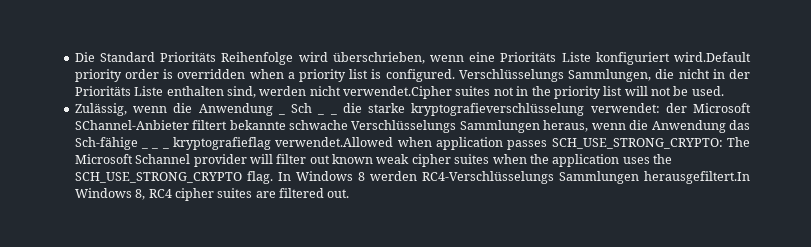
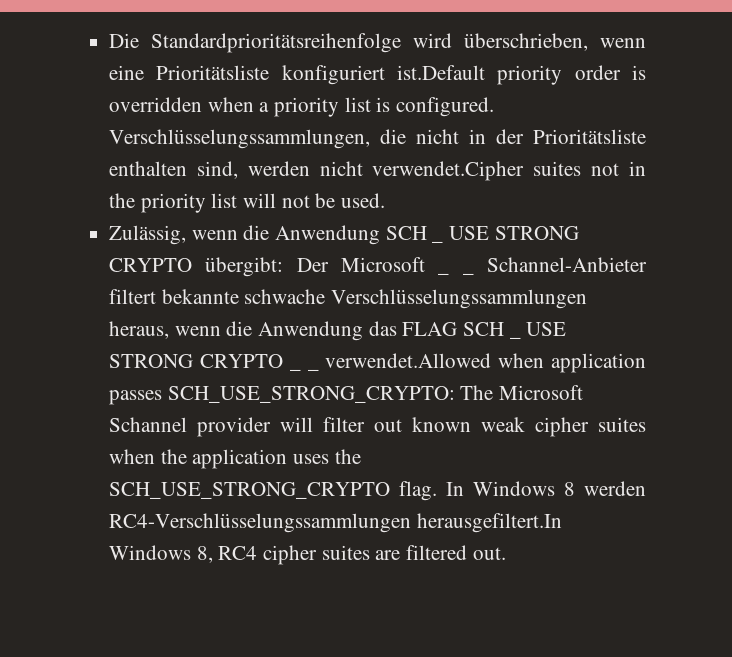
[99,52,294,65] Standard Prioritäts Reihenfolge -> [151,33,402,53] Standardprioritätsreihenfolge
[500,52,751,65] Prioritäts Liste konfiguriert wird.Default -> [156,65,486,85] Prioritätsliste konfiguriert ist.Default
[458,69,652,82] Verschlüsselungs Sammlungen, -> [109,129,371,149] Verschlüsselungssammlungen,
[74,86,164,96] Prioritäts Liste -> [533,129,647,144] Prioritätsliste
[277,113,285,115] [291,103,312,113] [317,113,337,115] [342,103,751,116] [74,120,189,130] _ Sch _ _ die starke kryptografieverschlüsselung verwendet: der Microsoft SChannel-Anbieter -> [385,226,427,240] [432,240,444,243] [449,226,579,240] [109,257,426,277] [438,272,474,275] [486,257,647,272] SCH _ USE STRONG CRYPTO übergibt: Der Microsoft _ _ Schannel-Anbieter
[351,120,540,133] Verschlüsselungs Sammlungen -> [331,289,588,309] Verschlüsselungssammlungen
[74,137,272,150] Sch-fähige _ _ _ kryptografieflag -> [402,322,505,336] [509,336,521,339] [526,322,567,336] [109,354,283,368] [289,368,319,371] FLAG SCH _ USE STRONG CRYPTO _ _
[421,171,639,184] RC4-Verschlüsselungs Sammlungen -> [109,513,412,533] RC4-Verschlüsselungssammlungen

